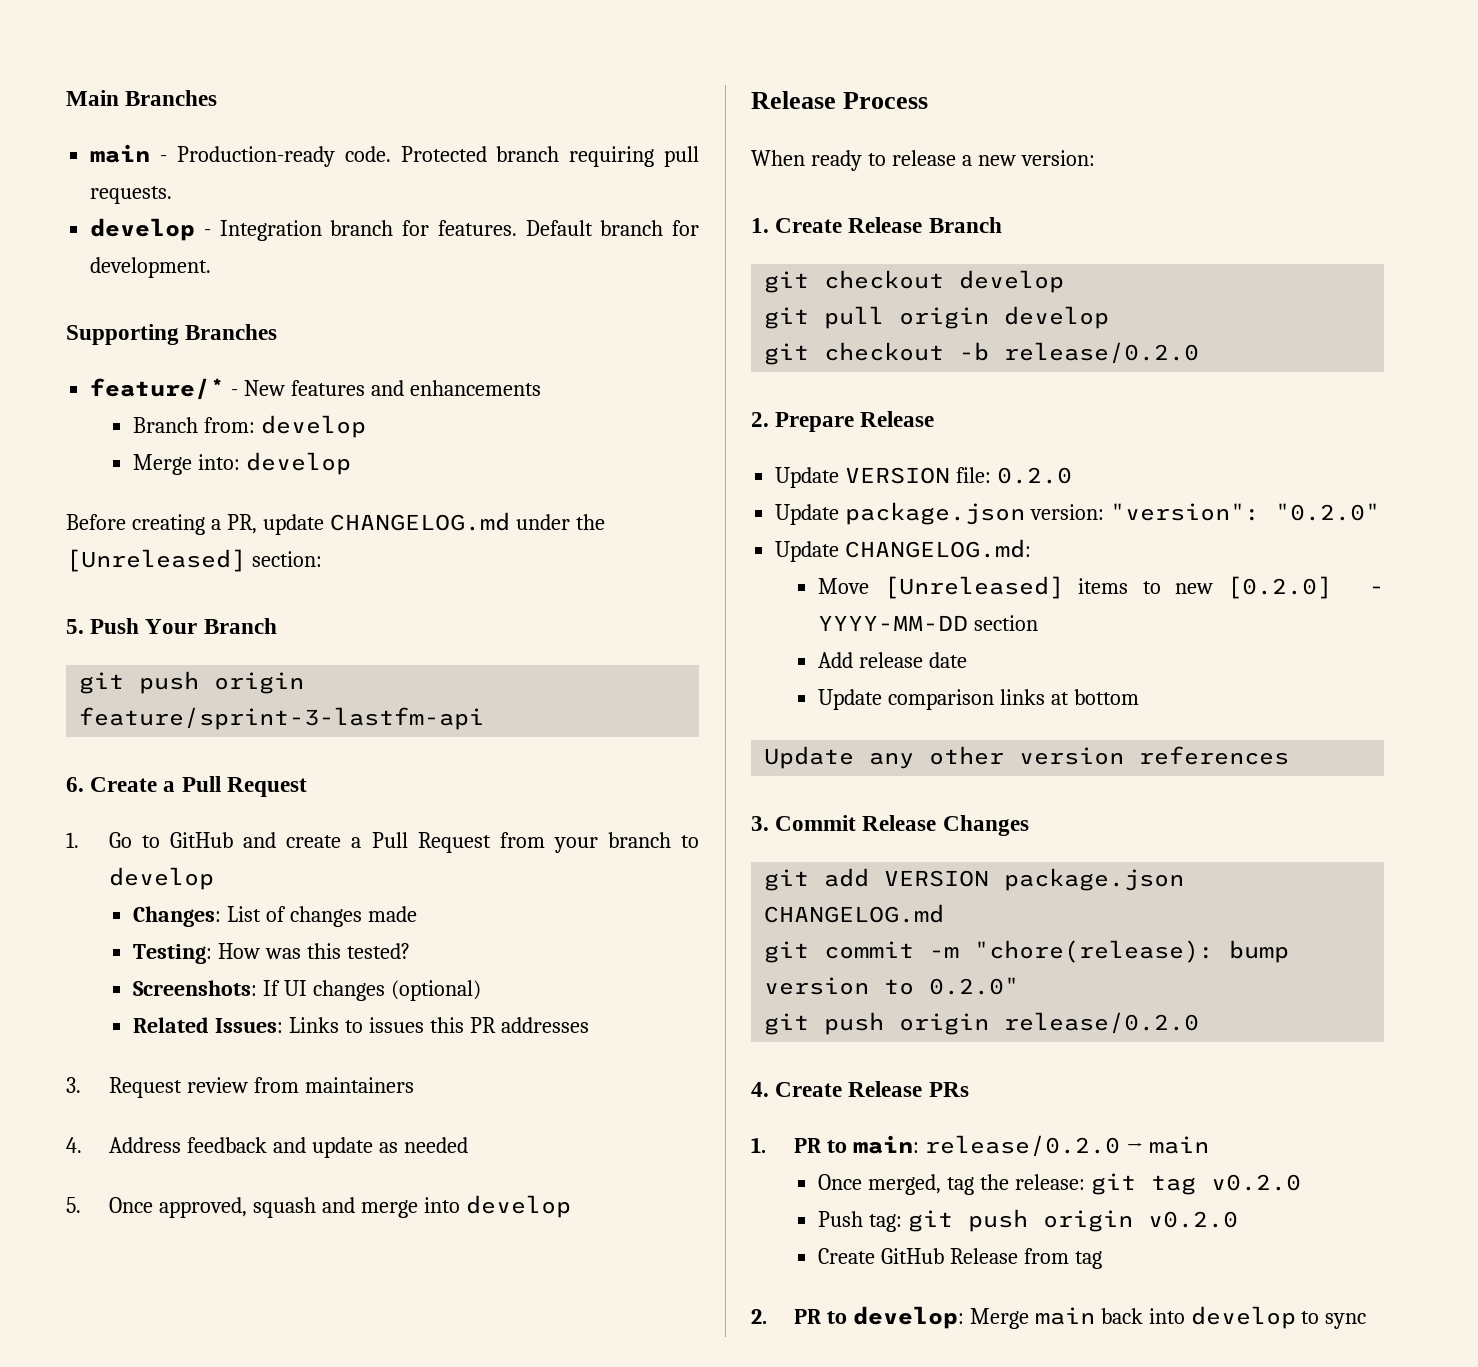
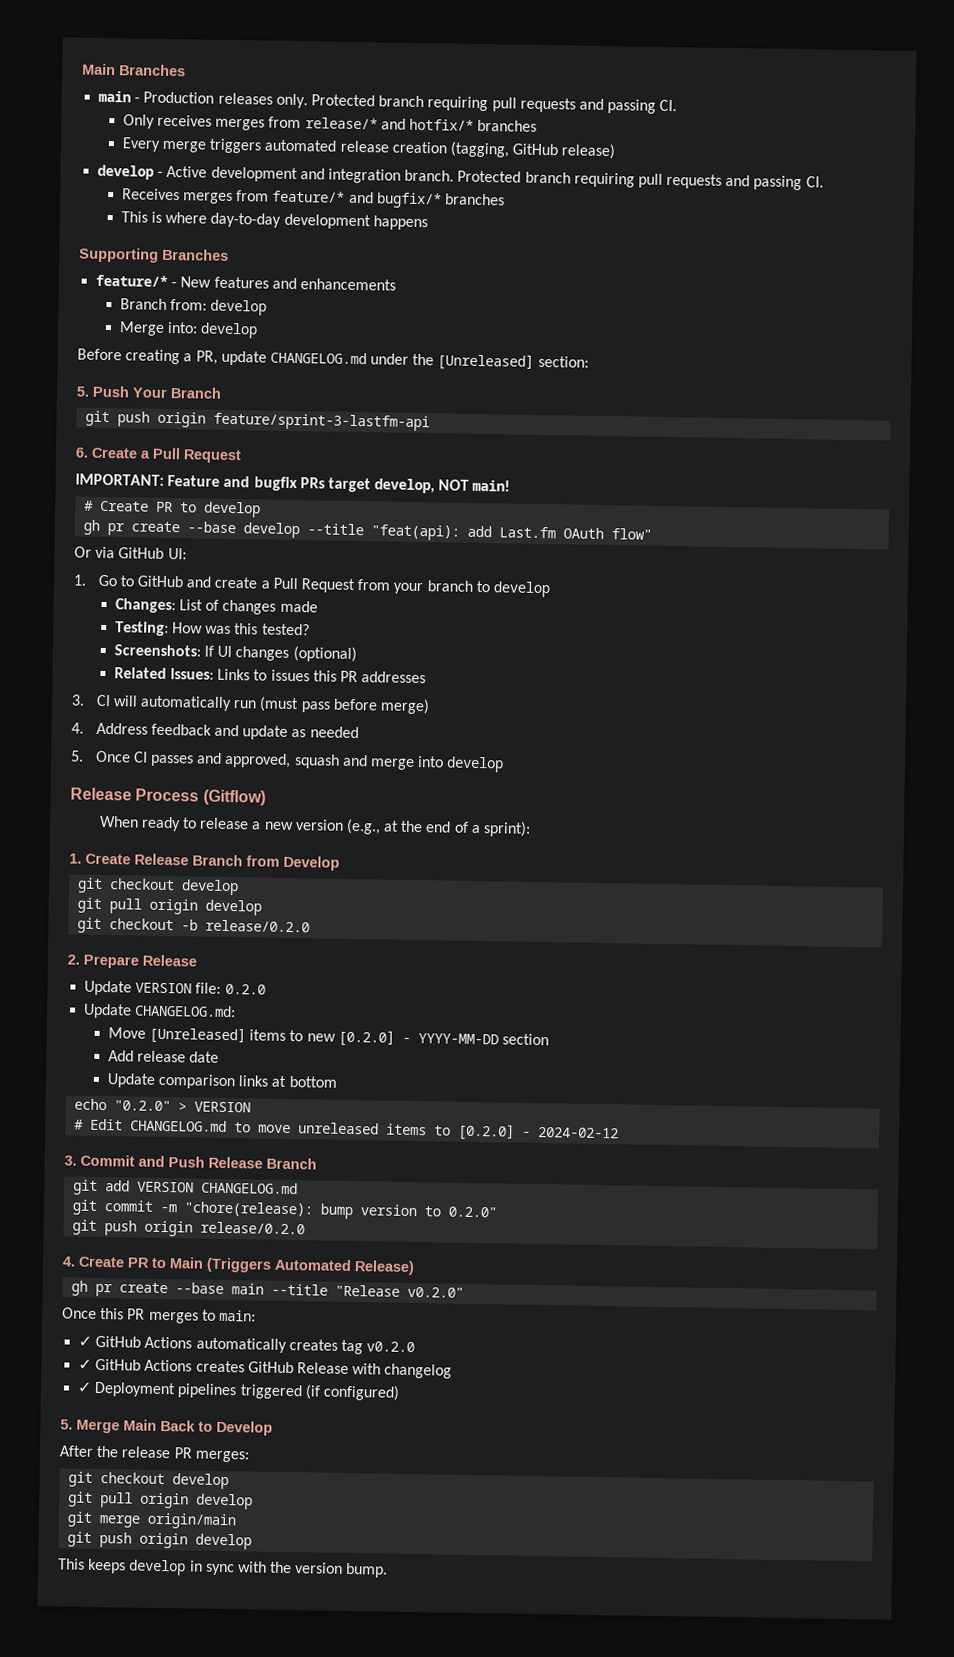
[176,146,699,167] [90,186,173,204] [90,218,700,241] [90,257,212,278] Production-ready code. Protected branch requiring pull requests. // develop - Integration branch for features. Default branch for development. -> [143,91,678,114] [122,114,538,132] [121,137,617,160] [97,164,824,191] [121,188,505,209] [120,211,428,231] Production releases only. Protected branch requiring pull requests and passing CI. // Only receives merges from release/* and hotfix/* branches // Every merge triggers automated release creation (tagging, GitHub release) // develop - Active development and integration branch. Protected branch requiring pull requests and passing CI. // Receives merges from feature/* and bugfix/* branches // This is where day-to-day development happens
(307, 787) none -> [75,473,511,494] [84,500,262,518] [83,519,653,541] [74,546,187,560] // IMPORTANT: Feature and bugfix PRs target develop, NOT main! // # Create PR to develop // gh pr create --base develop --title "feat(api): add Last.fm OAuth flow" // Or via GitHub UI:
[108,1077,414,1098] Request review from maintainers -> [95,694,431,715] CI will automatically run (must pass before merge)
(153, 1205) none -> [133,751,223,767] CI passes and
(929, 100) none -> [202,789,266,806] (Gitflow)
[1020,150,1095,166] version: -> [294,818,532,837] version (e.g., at the end of a sprint):
(1002, 225) none -> [246,855,340,871] from Develop
[775,502,1381,525] // Update package.json version: "version": "0.2.0" -> (266, 989) none
[764,746,1290,769] [751,815,1029,836] Update any other version references // 3. Commit Release Changes -> [74,1098,252,1113] [74,1118,620,1141] [64,1154,317,1170] echo "0.2.0" > VERSION // # Edit CHANGELOG.md to move unreleased items to [0.2.0] - 2024-02-12 // 3. Commit and Push Release Branch
[1004,868,1185,891] package.json -> (195, 1187) none
[848,1081,969,1097] [751,1135,1209,1157] [818,1173,1301,1195] [818,1209,1239,1232] [818,1248,1102,1269] [751,1306,1367,1329] Release PRs // 1. PR to main: release/0.2.0 → main // Once merged, tag the release: git tag v0.2.0 // Push tag: git push origin v0.2.0 // Create GitHub Release from tag // 2. PR to develop: Merge main back into develop to sync -> [127,1257,415,1276] [71,1280,465,1298] [62,1307,256,1324] [78,1335,416,1355] [78,1358,453,1379] [77,1381,400,1401] [60,1419,273,1436] [59,1445,249,1463] [68,1471,230,1490] [68,1491,254,1510] [67,1511,237,1530] [67,1531,253,1550] [58,1558,389,1578] PR to Main (Triggers Automated Release) // gh pr create --base main --title "Release v0.2.0" // Once this PR merges to main: // ✓ GitHub Actions automatically creates tag v0.2.0 // ✓ GitHub Actions creates GitHub Release with changelog // ✓ Deployment pipelines triggered (if configured) // 5. Merge Main Back to Develop // After the release PR merges: // git checkout develop // git pull origin develop // git merge origin/main // git push origin develop // This keeps develop in sync with the version bump.

